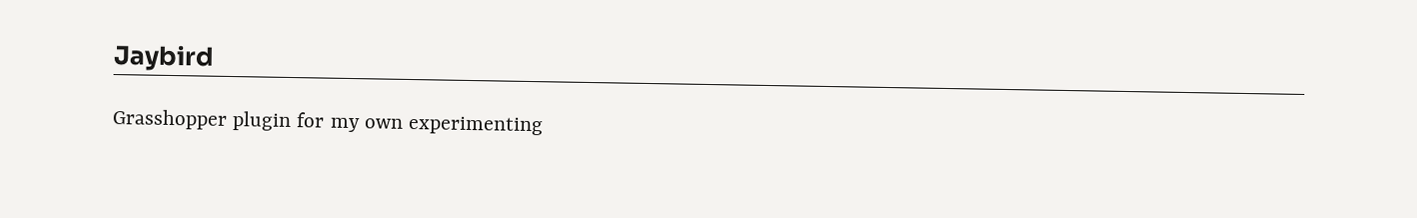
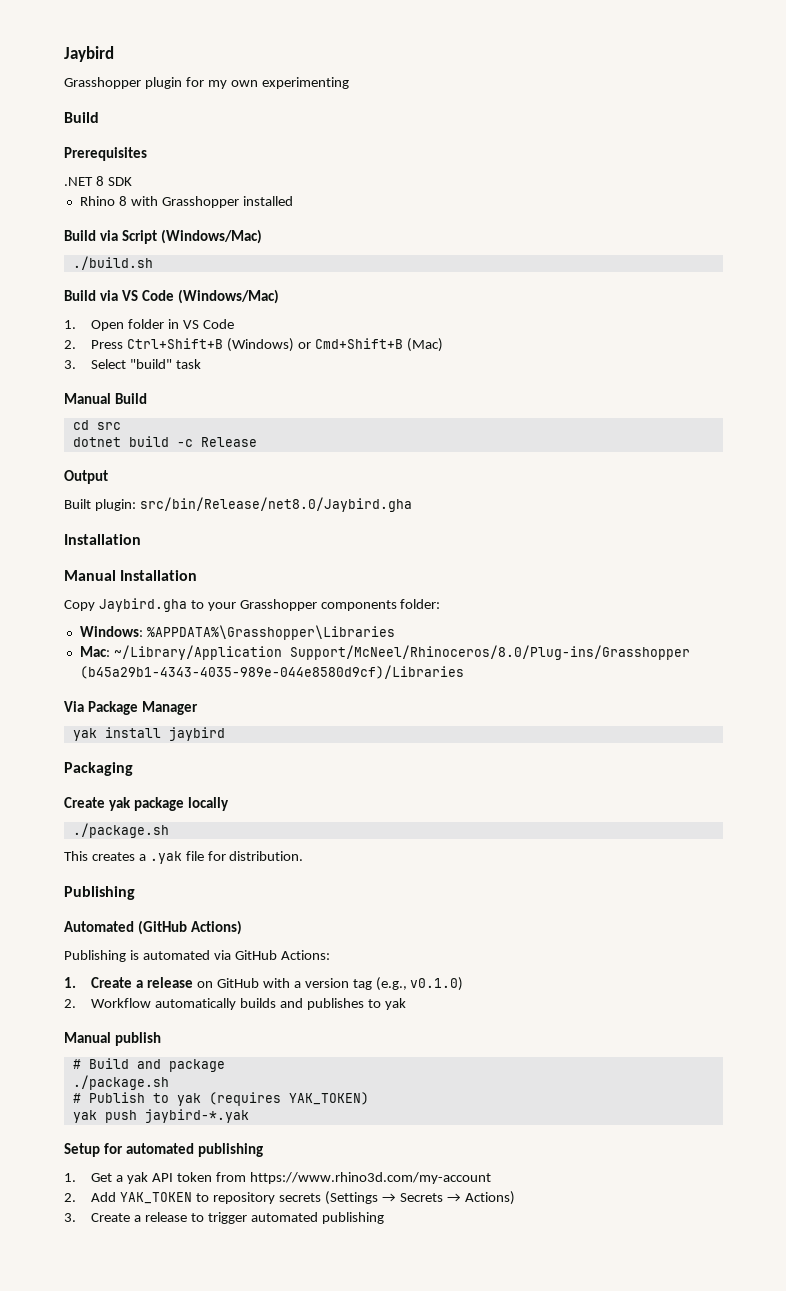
(544, 125) none -> [64,112,99,123] [64,147,147,161] [64,176,132,186] [79,196,293,208] [64,229,263,244] [72,256,153,270] [64,289,280,304] [64,319,234,331] [64,338,443,352] [64,359,202,369] [64,393,148,404] [72,420,121,430] [72,436,257,447] [64,470,108,484] [64,497,412,512] [64,534,141,545] [64,570,198,581] [64,598,441,612] [79,625,395,640] [79,645,690,660] [79,665,464,679] [64,701,199,715] [72,727,225,741] [64,762,133,776] [64,797,230,811] [72,823,169,838] [64,851,304,864] [64,886,135,900] [64,920,243,935] [64,950,330,962] [64,977,464,991] [64,998,406,1010] [64,1032,162,1046] [72,1058,225,1072] [72,1075,169,1090] [72,1092,369,1106] [72,1109,249,1123] [64,1143,264,1157] [64,1172,491,1184] [64,1191,515,1205] [64,1212,384,1224] // Build // Prerequisites // .NET 8 SDK // Rhino 8 with Grasshopper installed // Build via Script (Windows/Mac) // ./build.sh // Build via VS Code (Windows/Mac) // 1. Open folder in VS Code // 2. Press Ctrl+Shift+B (Windows) or Cmd+Shift+B (Mac) // 3. Select "build" task // Manual Build // cd src // dotnet build -c Release // Output // Built plugin: src/bin/Release/net8.0/Jaybird.gha // Installation // Manual Installation // Copy Jaybird.gha to your Grasshopper components folder: // Windows: %APPDATA%\Grasshopper\Libraries // Mac: ~/Library/Application Support/McNeel/Rhinoceros/8.0/Plug-ins/Grasshopper (b45a29b1-4343-4035-989e-044e8580d9cf)/Libraries // Via Package Manager // yak install jaybird // Packaging // Create yak package locally // ./package.sh // This creates a .yak file for distribution. // Publishing // Automated (GitHub Actions) // Publishing is automated via GitHub Actions: // 1. Create a release on GitHub with a version tag (e.g., v0.1.0) // 2. Workflow automatically builds and publishes to yak // Manual publish // # Build and package // ./package.sh // # Publish to yak (requires YAK_TOKEN) // yak push jaybird-*.yak // Setup for automated publishing // 1. Get a yak API token from https://www.rhino3d.com/my-account // 2. Add YAK_TOKEN to repository secrets (Settings → Secrets → Actions) // 3. Create a release to trigger automated publishing

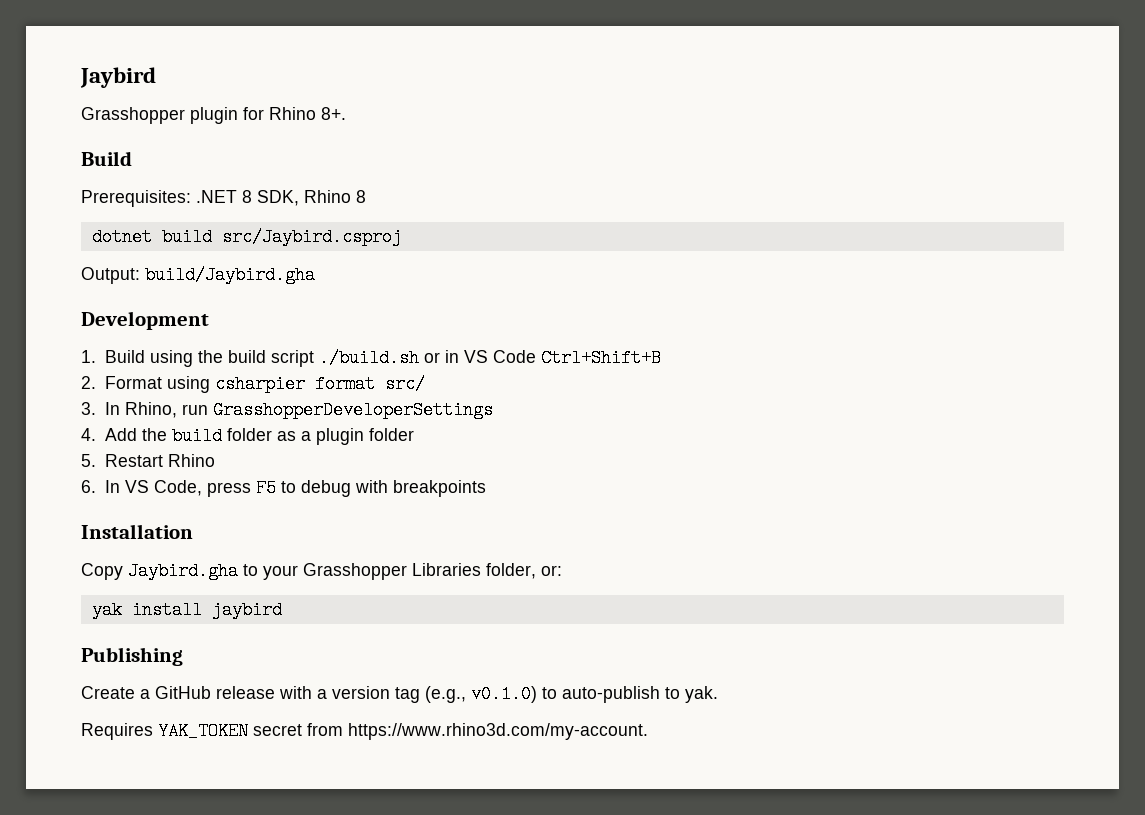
[207,77,349,89] [64,112,99,123] [64,147,147,161] my own experimenting // Build // Prerequisites // -> [269,107,346,120] [81,151,132,166] [81,190,191,207] Rhino 8+. // Build // Prerequisites:
[107,177,132,186] SDK // -> [257,190,299,206] SDK,
[130,196,293,208] [64,229,263,244] [72,256,153,270] [64,289,280,304] [64,319,165,331] with Grasshopper installed // Build via Script (Windows/Mac) // ./build.sh // Build via VS Code (Windows/Mac) // 1. Open folder -> [91,228,402,246] [81,266,315,284] [81,311,209,330] [81,349,441,367] // dotnet build src/Jaybird.csproj // Output: build/Jaybird.gha // Development // 1. Build using the build script ./build.sh or
[64,338,443,352] [64,359,202,369] [64,393,148,404] [72,420,121,430] [72,436,257,447] [64,470,108,484] [64,497,412,512] [64,534,141,545] [64,570,116,581] // 2. Press Ctrl+Shift+B (Windows) or Cmd+Shift+B (Mac) // 3. Select "build" task // Manual Build // cd src // dotnet build -c Release // Output // Built plugin: src/bin/Release/net8.0/Jaybird.gha // Installation // Manual -> [541,349,662,367] [81,375,426,393] [81,401,494,419] [81,427,415,445] [81,454,216,467] [81,479,487,497] Ctrl+Shift+B // 2. Format using csharpier format src/ // 3. In Rhino, run GrasshopperDeveloperSettings // 4. Add the build folder as a plugin folder // 5. Restart Rhino // 6. In VS Code, press F5 to debug with breakpoints //
[320,599,441,611] [79,625,395,640] [79,645,690,660] [79,665,464,679] [64,701,199,715] components folder: // Windows: %APPDATA%\Grasshopper\Libraries // Mac: ~/Library/Application Support/McNeel/Rhinoceros/8.0/Plug-ins/Grasshopper (b45a29b1-4343-4035-989e-044e8580d9cf)/Libraries // Via Package Manager -> [412,563,562,579] Libraries folder, or:
[64,762,133,776] [64,797,230,811] [72,823,169,838] [64,851,304,864] [64,886,135,900] [64,920,243,935] [64,950,330,962] [64,977,259,988] Packaging // Create yak package locally // ./package.sh // This creates a .yak file for distribution. // Publishing // Automated (GitHub Actions) // Publishing is automated via GitHub Actions: // 1. Create a release on GitHub -> [81,647,183,666] [81,686,275,699] Publishing // Create a GitHub release
[64,998,406,1010] [64,1032,162,1046] [72,1058,225,1072] [72,1075,169,1090] [72,1092,369,1106] [72,1109,249,1123] [64,1143,264,1157] [64,1172,491,1184] [64,1191,515,1205] [64,1212,384,1224] // 2. Workflow automatically builds and publishes to yak // Manual publish // # Build and package // ./package.sh // # Publish to yak (requires YAK_TOKEN) // yak push jaybird-*.yak // Setup for automated publishing // 1. Get a yak API token from https://www.rhino3d.com/my-account // 2. Add YAK_TOKEN to repository secrets (Settings → Secrets → Actions) // 3. Create a release to trigger automated publishing -> [542,686,718,703] [81,722,648,740] to auto-publish to yak. // Requires YAK_TOKEN secret from https://www.rhino3d.com/my-account.

